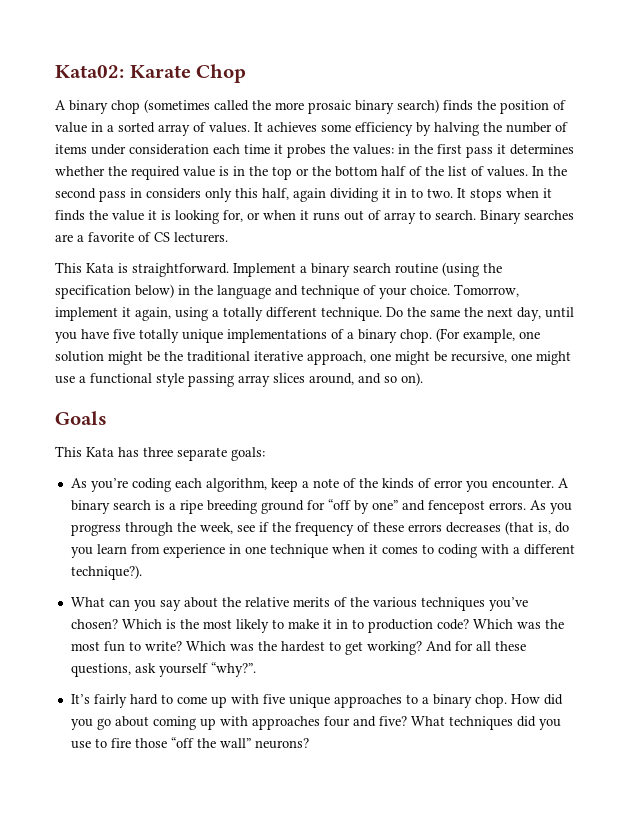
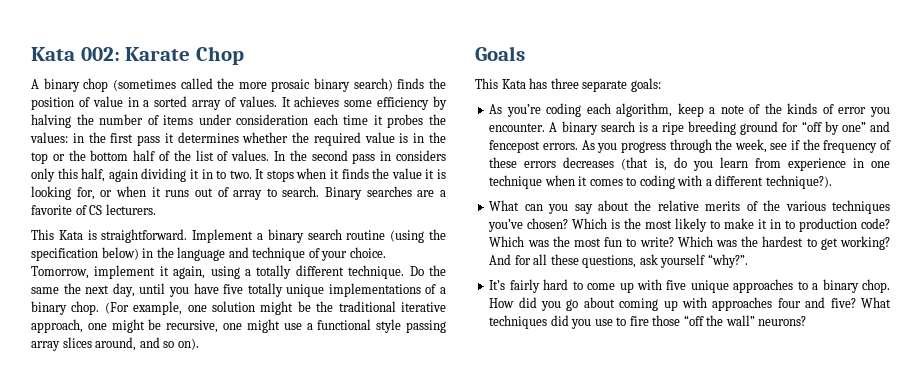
[55,65,124,78] Kata02: -> [31,47,120,61] Kata 002:

